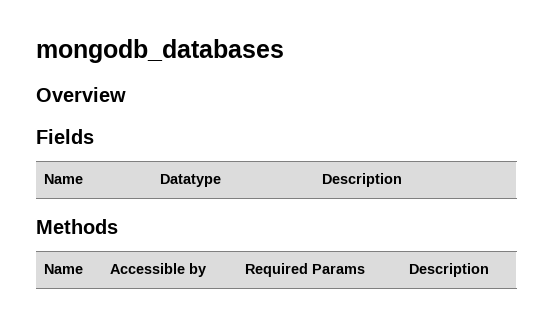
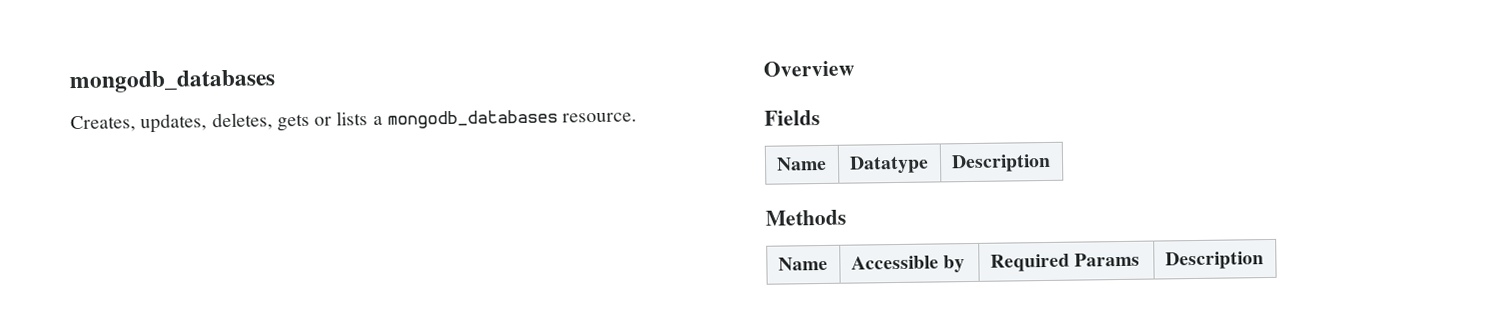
[36,39,284,63] mongodb_databases -> [69,69,276,94] [70,109,638,134] mongodb_databases // Creates, updates, deletes, gets or lists a mongodb_databases resource.

